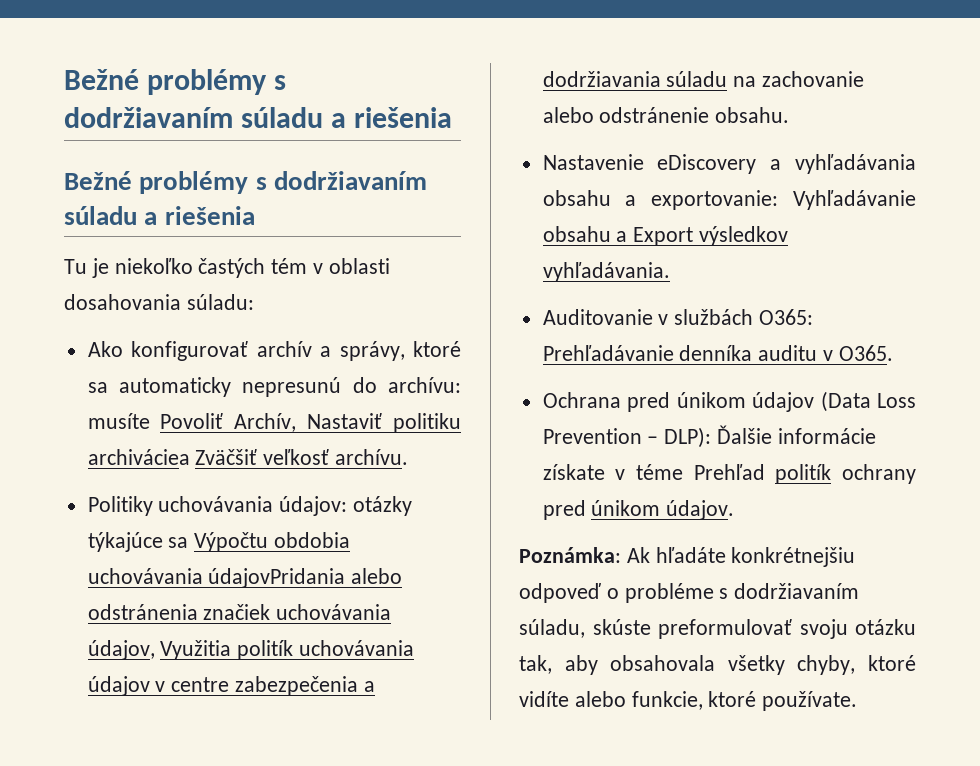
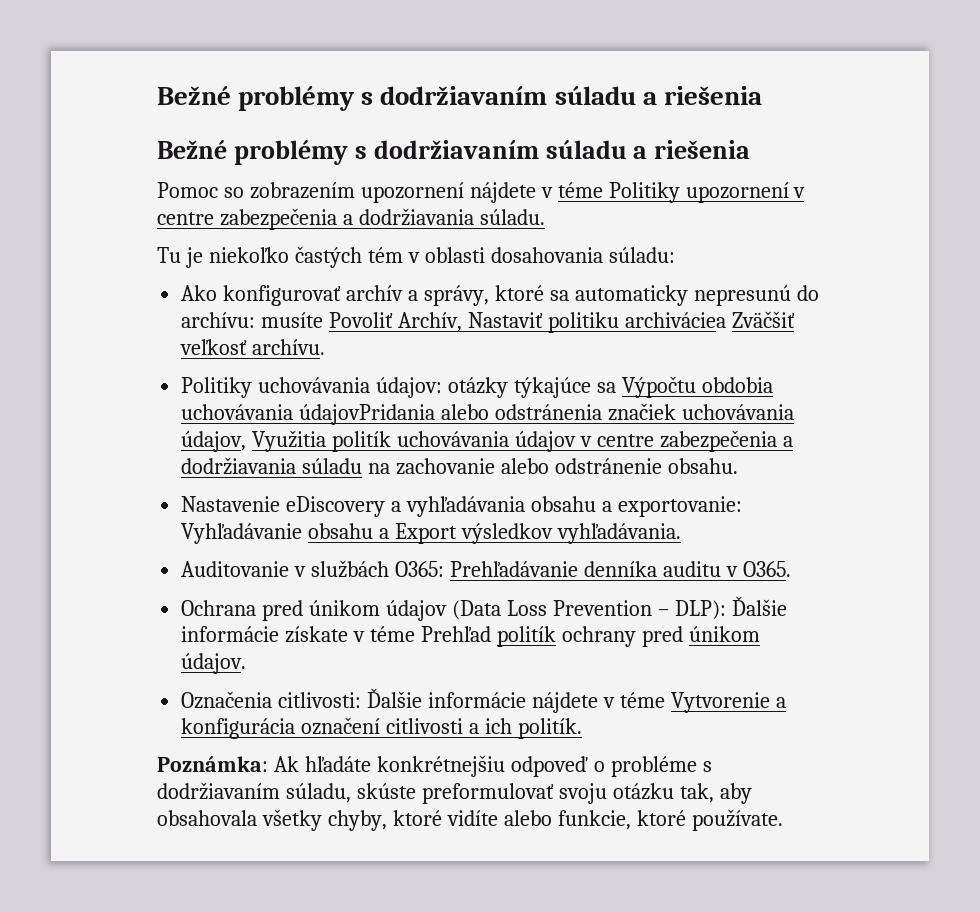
(255, 215) none -> [157,182,806,203] [157,208,545,230] // Pomoc so zobrazením upozornení nájdete v téme Politiky upozornení v centre zabezpečenia a dodržiavania súladu.
(735, 510) none -> [181,688,786,713] [181,717,582,739] // Označenia citlivosti: Ďalšie informácie nájdete v téme Vytvorenie a konfigurácia označení citlivosti a ich politík.

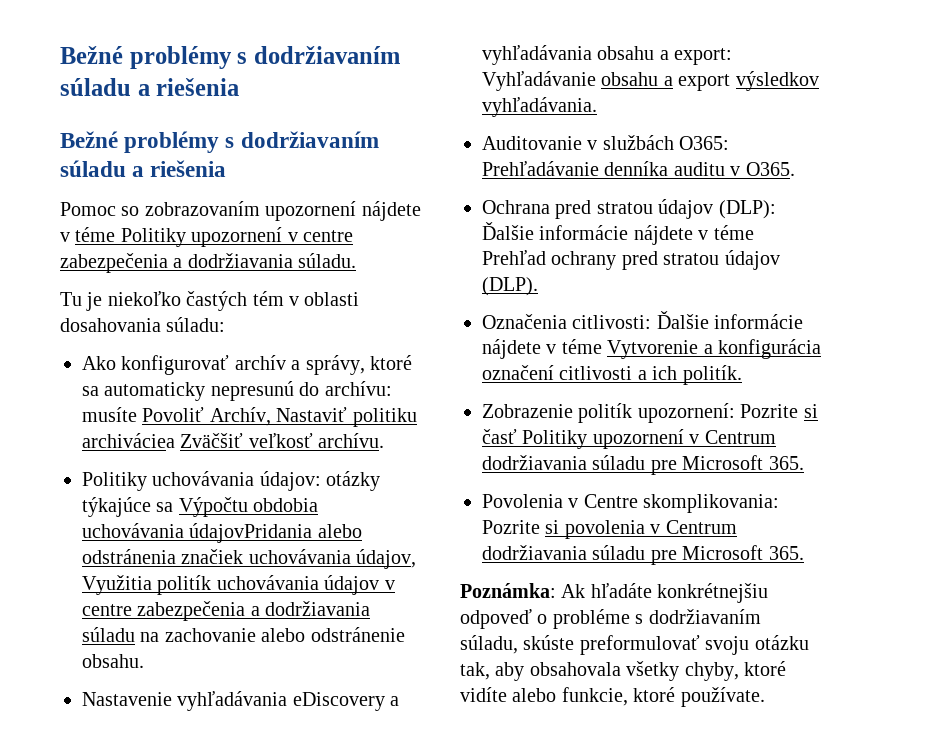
[249,182,355,199] zobrazením -> [144,201,260,216] zobrazovaním
(281, 504) none -> [177,691,288,711] vyhľadávania
[617,496,742,517] exportovanie: -> [674,48,733,65] export:
[395,523,458,544] Export -> [678,74,731,91] export
[309,596,787,621] [181,626,349,643] únikom údajov (Data Loss Prevention – DLP): Ďalšie informácie získate -> [596,199,776,219] [482,222,693,245] stratou údajov (DLP): Ďalšie informácie nájdete
[496,626,556,647] politík -> (546, 257) none
[688,626,760,642] [181,653,247,674] únikom údajov. -> [663,250,780,270] [482,277,538,296] stratou údajov (DLP).
(582, 728) none -> [482,403,818,423] [482,429,776,449] [482,455,804,475] [482,494,780,513] [482,520,737,539] [482,545,804,565] // Zobrazenie politík upozornení: Pozrite si časť Politiky upozornení v Centrum dodržiavania súladu pre Microsoft 365. // Povolenia v Centre skomplikovania: Pozrite si povolenia v Centrum dodržiavania súladu pre Microsoft 365.

